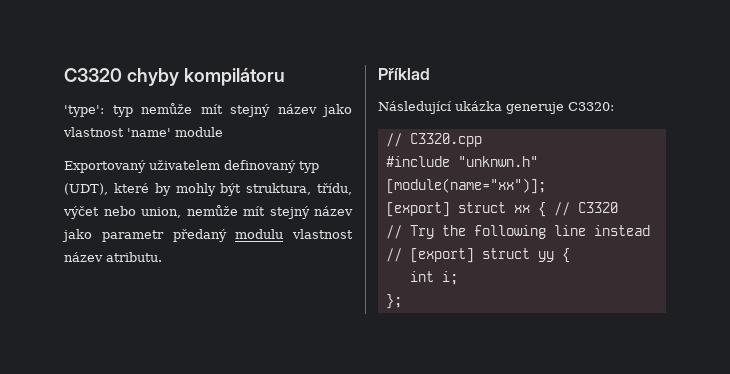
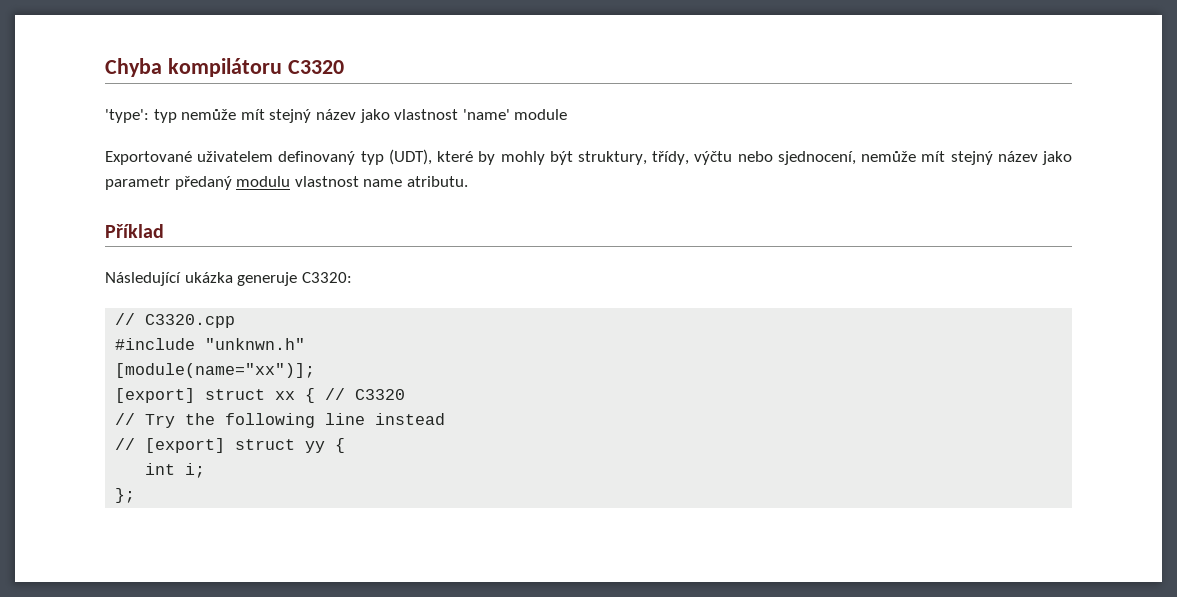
[64,68,285,86] C3320 chyby kompilátoru -> [105,58,344,77] Chyba kompilátoru C3320
[64,160,146,173] Exportovaný -> [105,151,192,165] Exportované
[246,183,352,195] [63,206,181,219] struktura, třídu, výčet nebo union, -> [578,151,856,165] struktury, třídy, výčtu nebo sjednocení,
[64,252,103,262] název -> [363,179,403,187] name

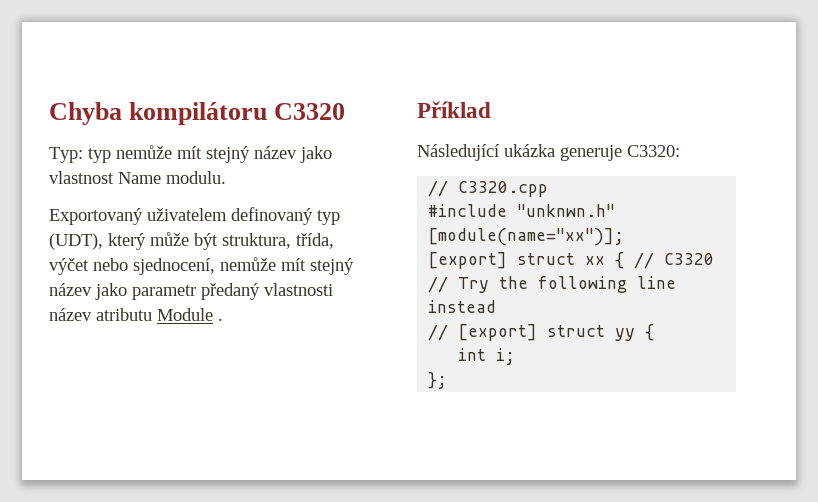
[105,109,149,123] 'type': -> [49,147,83,163] Typ:
[462,109,568,120] [105,151,192,165] 'name' module // Exportované -> [118,171,226,184] [49,208,143,225] Name modulu. // Exportovaný
[437,151,733,165] které by mohly být struktury, třídy, výčtu -> [108,232,334,250] [49,258,89,275] který může být struktura, třída, výčet
[236,176,468,187] modulu vlastnost name atributu. -> [264,283,333,296] [49,308,223,321] vlastnosti název atributu Module .

